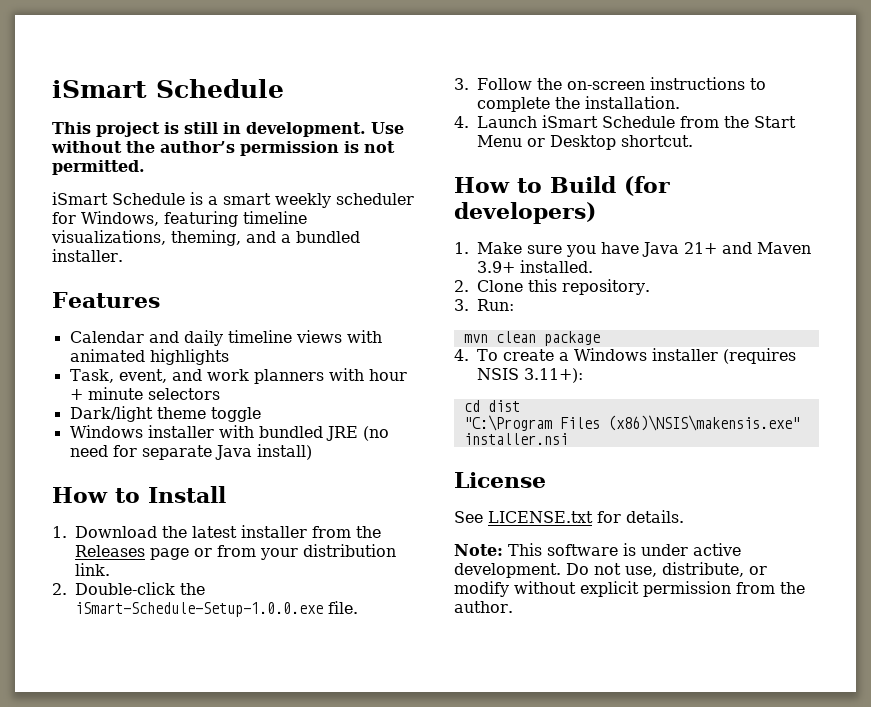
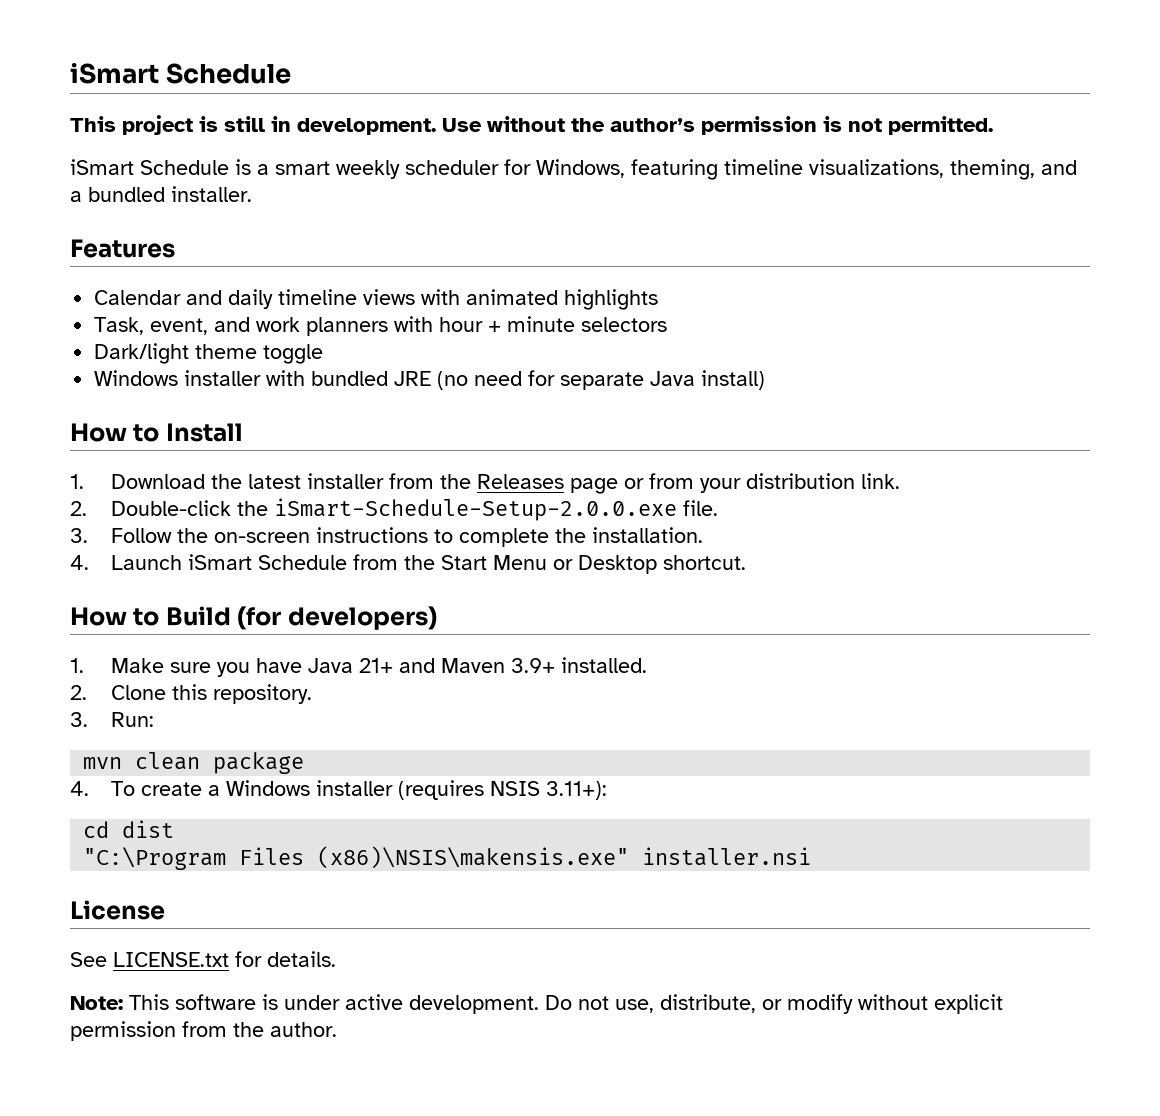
[75,602,323,617] iSmart-Schedule-Setup-1.0.0.exe -> [273,498,677,521] iSmart-Schedule-Setup-2.0.0.exe

